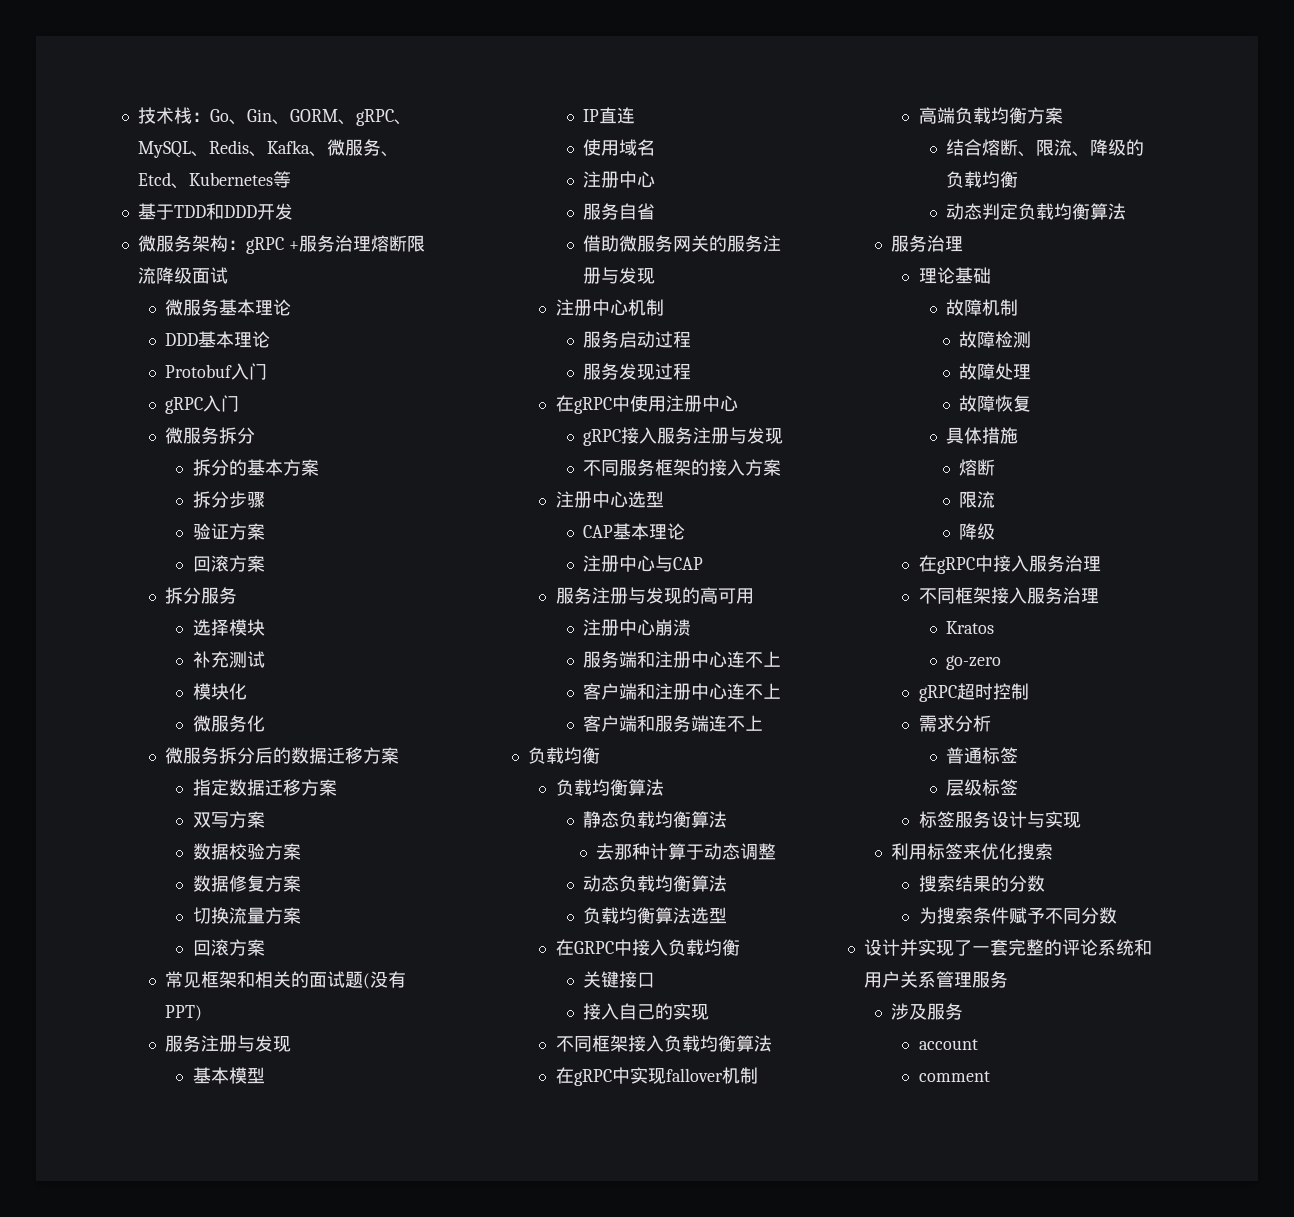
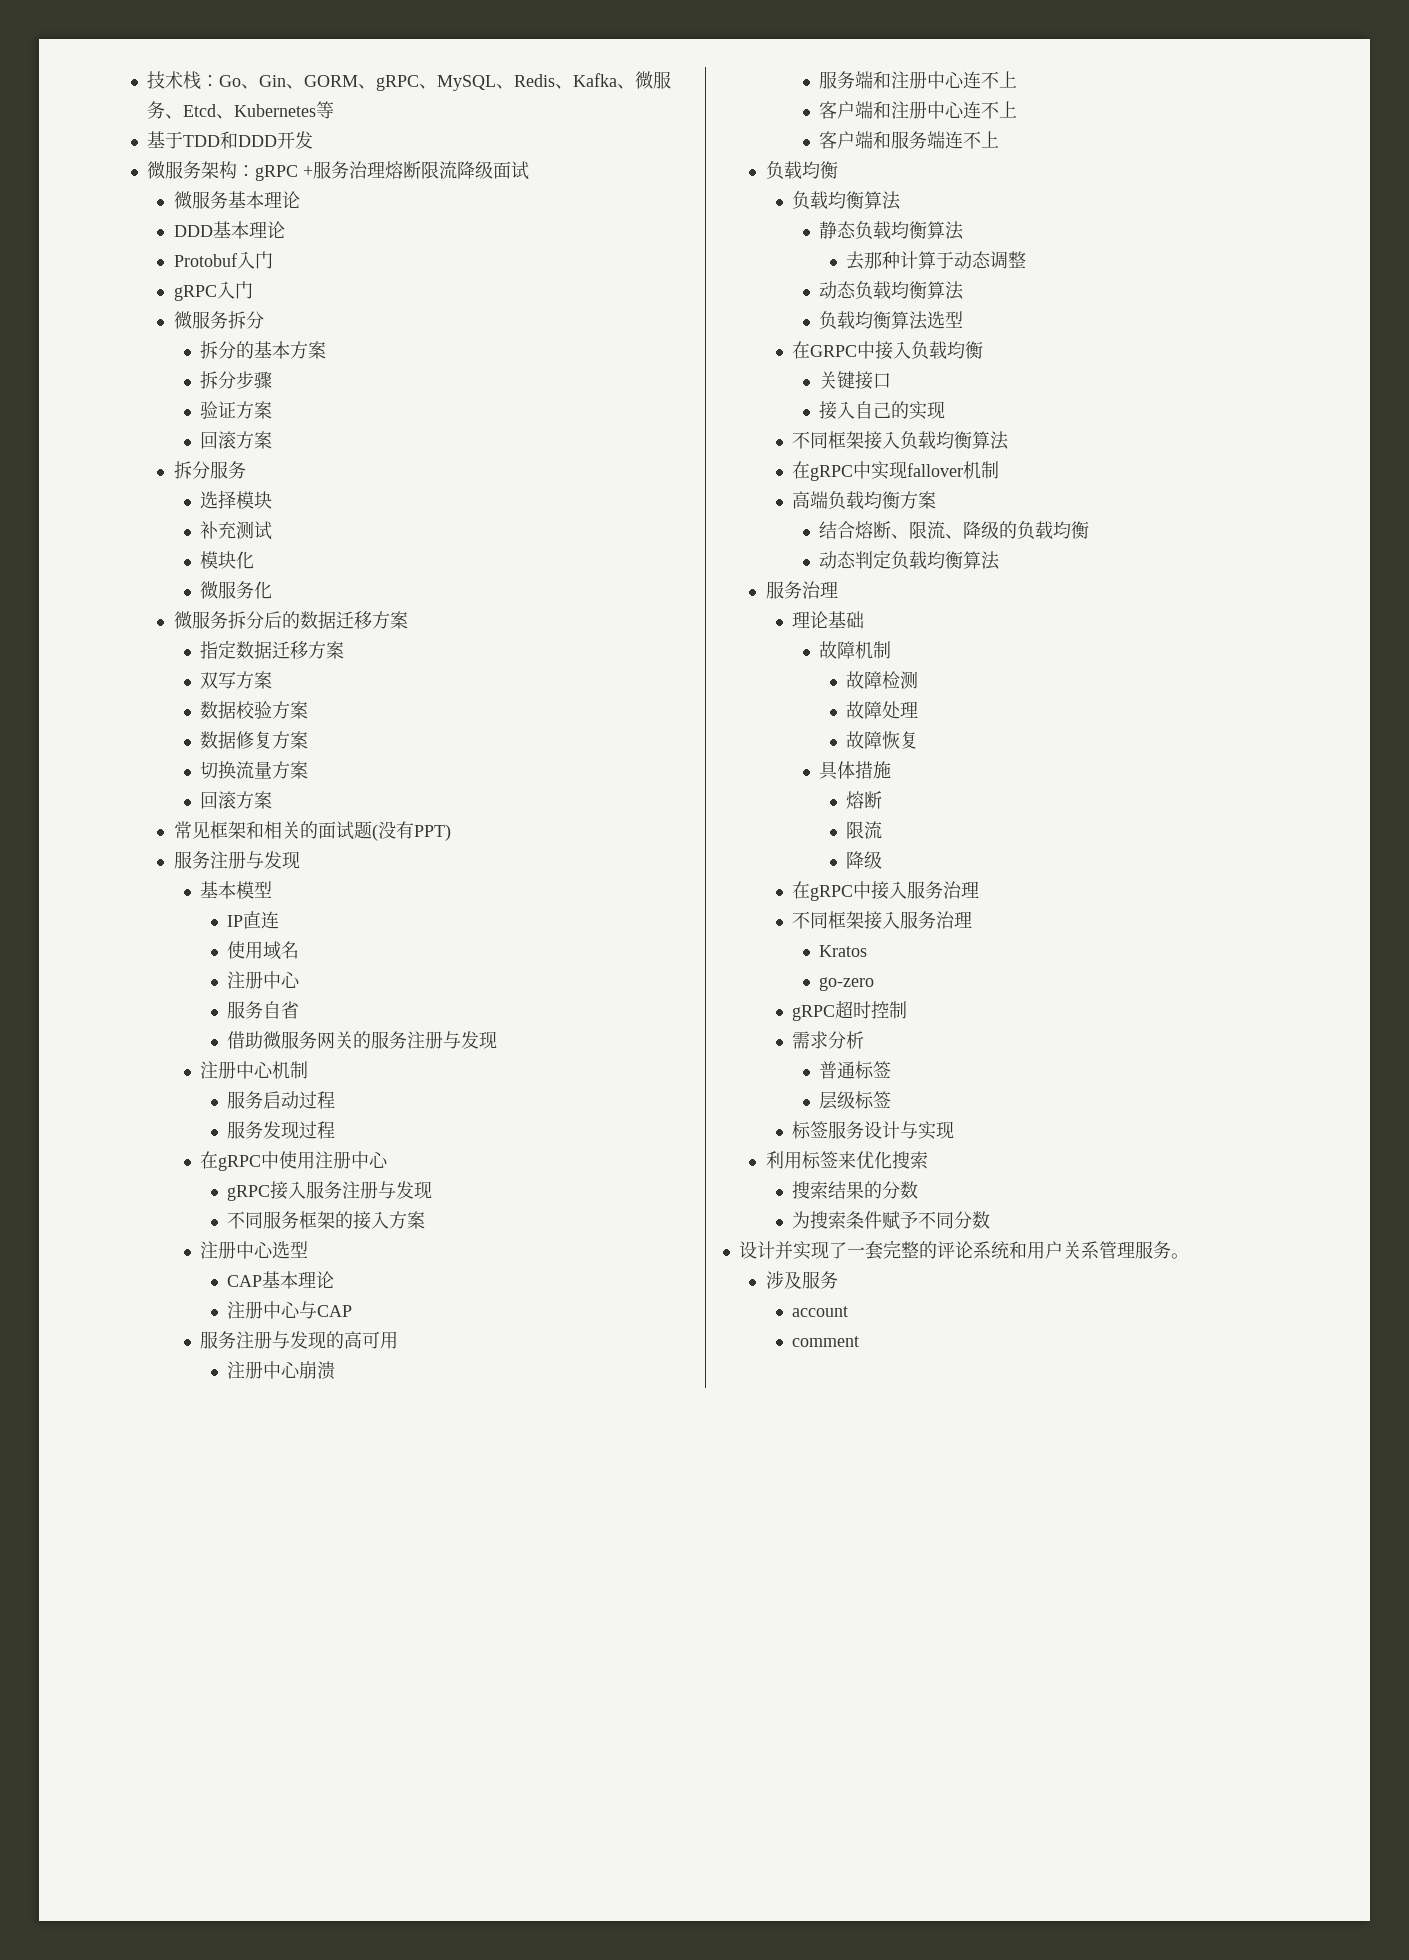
(1008, 979) none -> [1170,1253,1189,1259] 。

